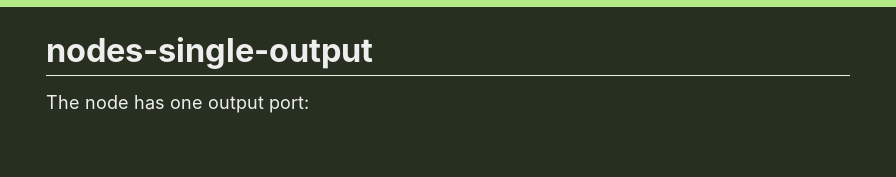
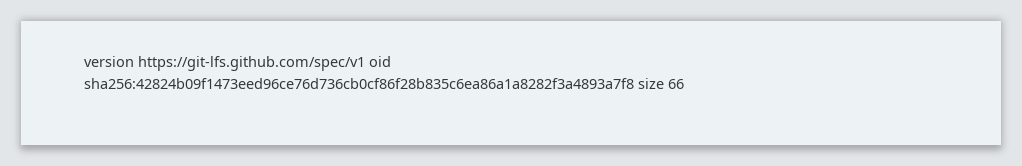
[46,37,373,69] [46,95,309,113] nodes-single-output // The node has one output port: -> [84,56,391,71] [84,78,684,89] version https://git-lfs.github.com/spec/v1 oid sha256:42824b09f1473eed96ce76d736cb0cf86f28b835c6ea86a1a8282f3a4893a7f8 size 66

